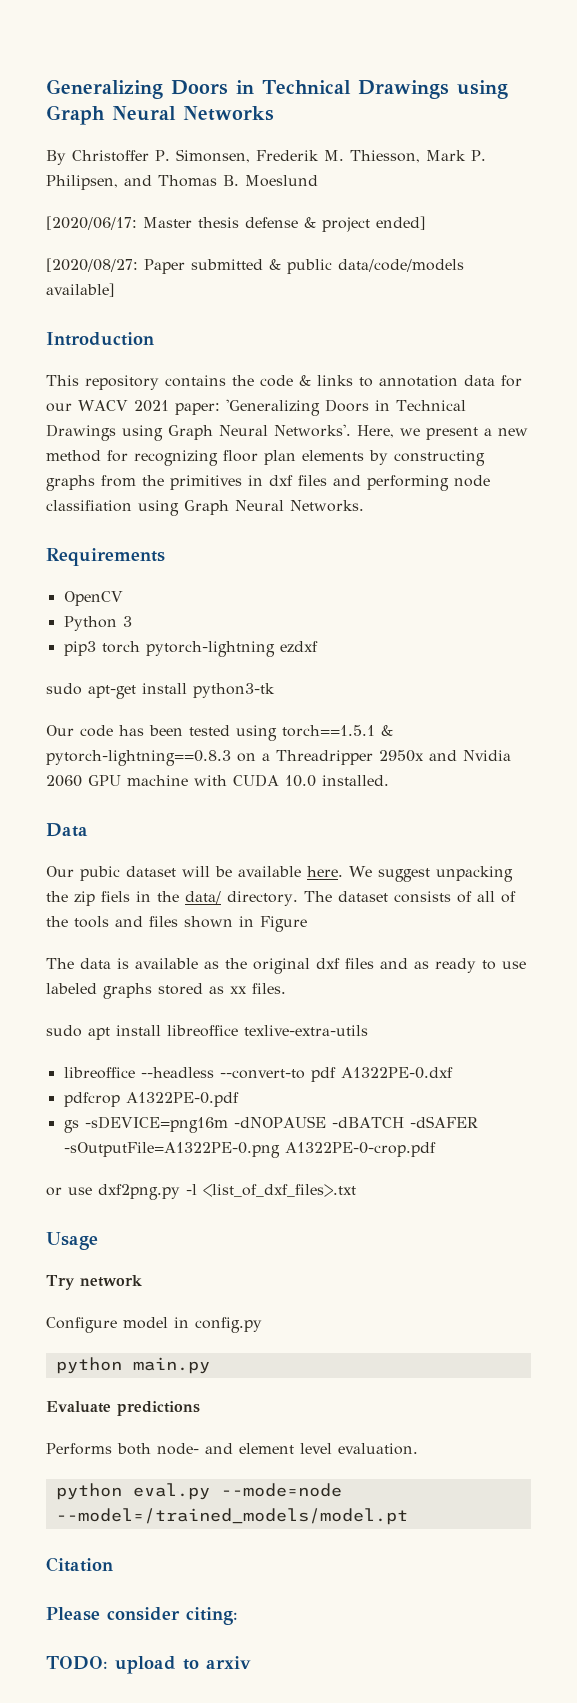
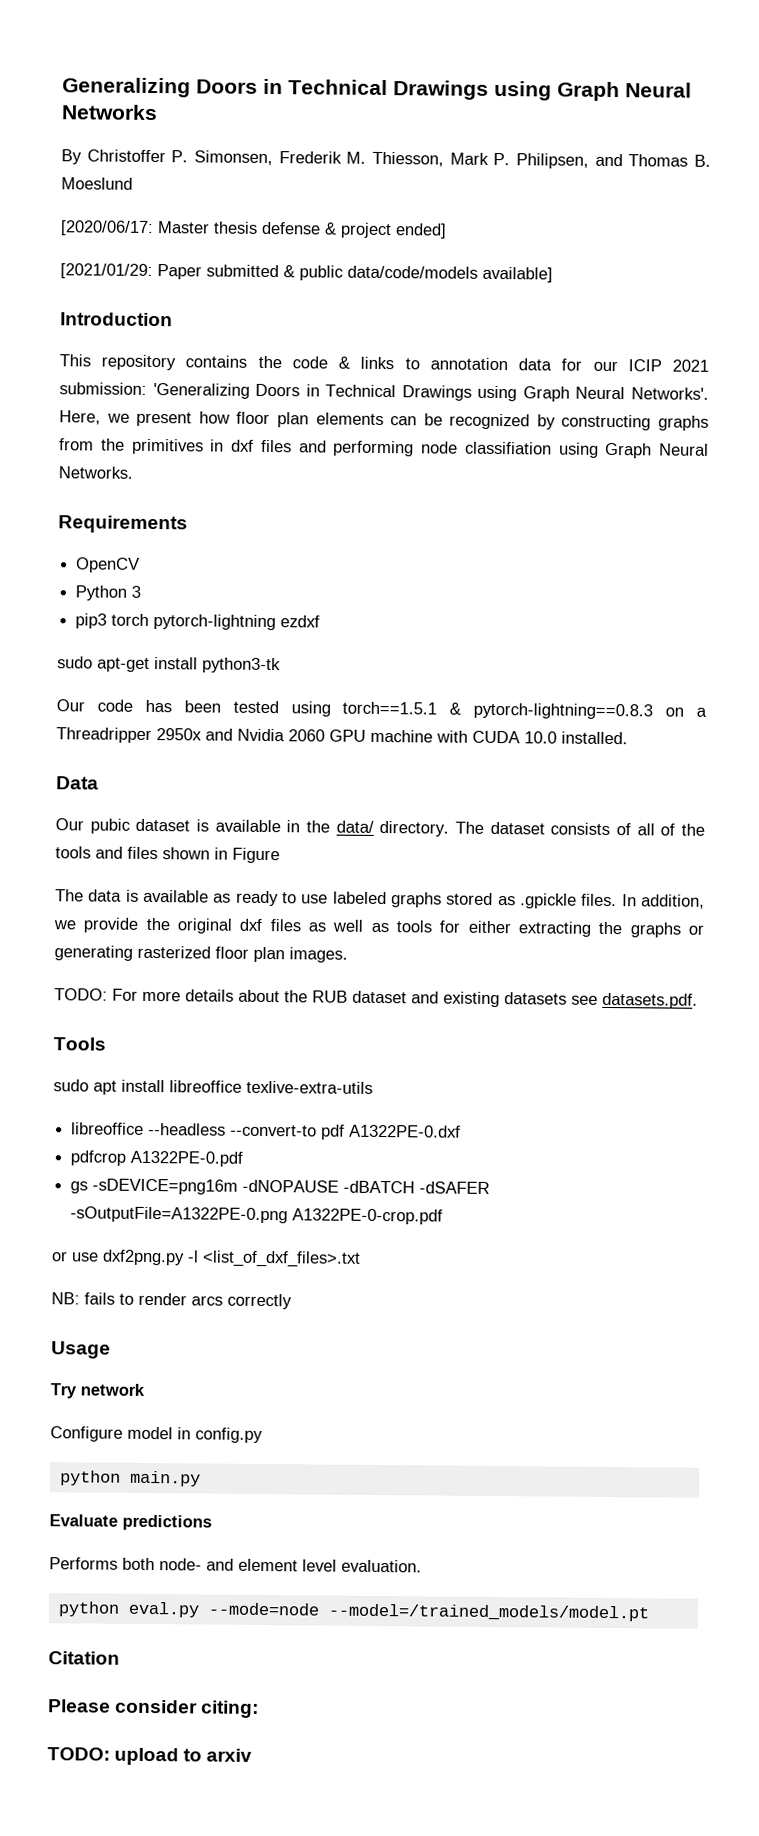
[46,258,138,272] [2020/08/27: -> [60,263,153,279] [2021/01/29:
[78,400,220,415] WACV 2021 paper: -> [627,359,710,372] [59,382,147,395] ICIP 2021 submission:
[484,428,528,436] [46,450,364,466] a new method for recognizing floor plan elements -> [198,411,531,430] how floor plan elements can be recognized
[182,866,513,882] [46,891,130,906] will be available here. We suggest unpacking the zip fiels -> [195,819,281,833] is available
[225,958,429,974] the original dxf files and as -> (232, 898) none
[230,986,247,994] xx -> [519,893,577,909] .gpickle
(286, 988) none -> [621,894,706,909] [53,917,704,938] [54,945,348,963] [54,988,698,1009] [53,1037,106,1051] In addition, we provide the original dxf files as well as tools for either extracting the graphs or generating rasterized floor plan images. // TODO: For more details about the RUB dataset and existing datasets see datasets.pdf. // Tools
(356, 1190) none -> [51,1292,292,1310] // NB: fails to render arcs correctly

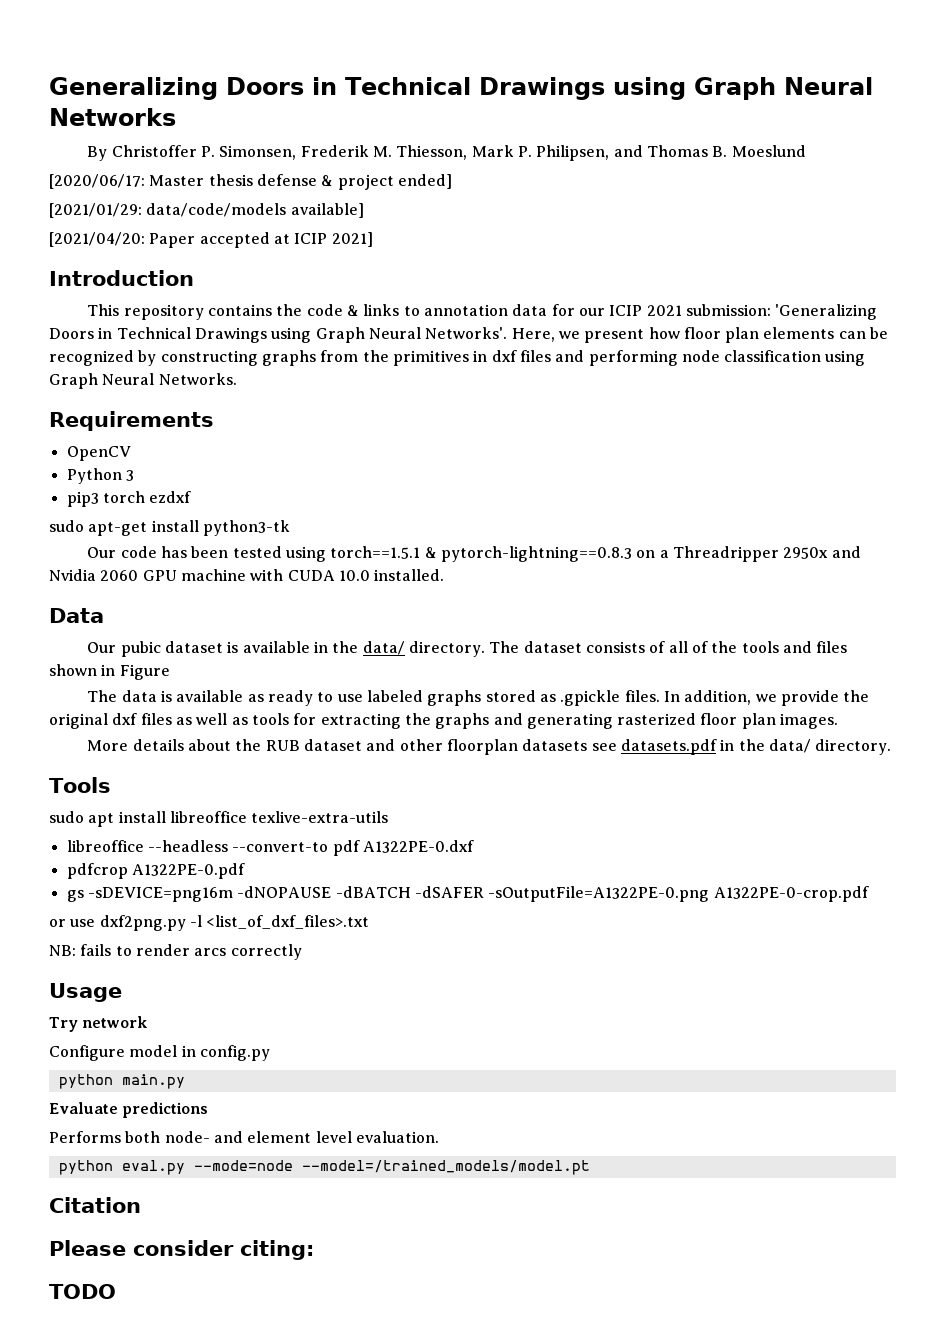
[157,264,553,283] Paper submitted & public data/code/models available] -> [146,203,364,218] [49,232,373,248] data/code/models available] // [2021/04/20: Paper accepted at ICIP 2021]
[464,441,552,455] classifiation -> [724,350,822,362] classification
[153,614,277,631] pytorch-lightning -> (145, 497) none
[467,920,511,934] either -> (317, 719) none
[688,924,704,935] or -> [493,713,523,725] and
[54,988,181,1002] TODO: For more -> [87,740,129,751] More
[443,991,698,1009] existing datasets see datasets.pdf. -> [399,739,892,755] other floorplan datasets see datasets.pdf in the data/ directory.
[47,1747,253,1766] TODO: upload to arxiv -> [49,1284,116,1299] TODO

